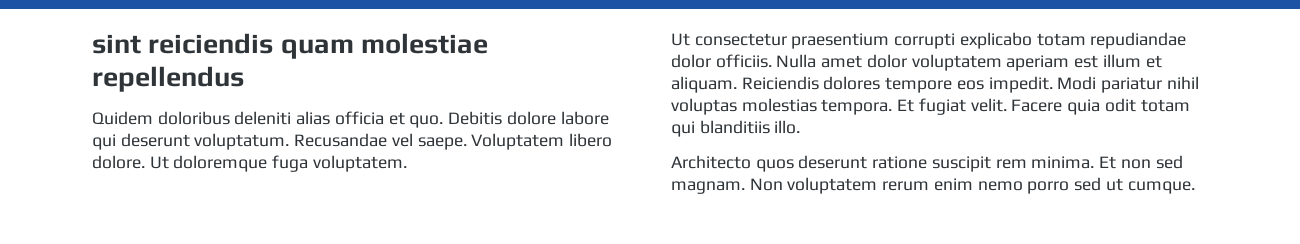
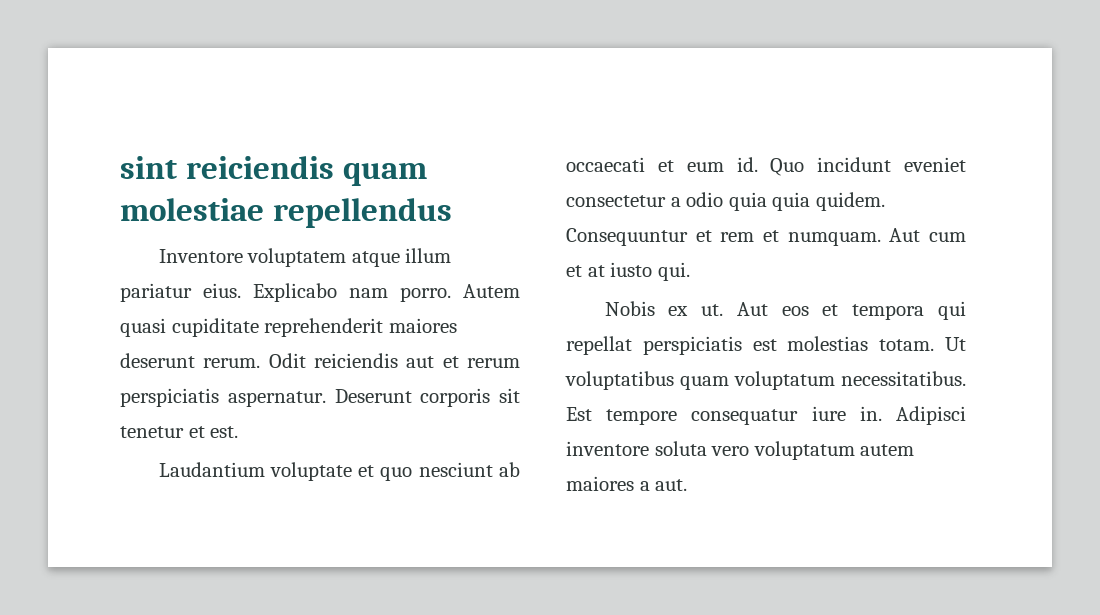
[92,111,609,128] [92,133,613,150] [92,155,407,172] [671,32,1187,49] [671,54,1162,71] [671,76,1199,93] [671,98,1190,115] [671,120,801,137] [671,155,1183,172] [671,177,1195,194] Quidem doloribus deleniti alias officia et quo. Debitis dolore labore qui deserunt voluptatum. Recusandae vel saepe. Voluptatem libero dolore. Ut doloremque fuga voluptatem. // Ut consectetur praesentium corrupti explicabo totam repudiandae dolor officiis. Nulla amet dolor voluptatem aperiam est illum et aliquam. Reiciendis dolores tempore eos impedit. Modi pariatur nihil voluptas molestias tempora. Et fugiat velit. Facere quia odit totam qui blanditiis illo. // Architecto quos deserunt ratione suscipit rem minima. Et non sed magnam. Non voluptatem rerum enim nemo porro sed ut cumque. -> [158,248,452,267] [120,283,520,302] [120,318,457,337] [120,353,520,368] [120,388,520,407] [120,426,239,438] [158,462,520,481] [566,157,966,176] [566,192,885,211] [566,228,966,246] [566,262,690,281] [604,301,966,320] [566,336,966,355] [565,371,966,390] [566,406,966,425] [566,441,915,460] [566,476,688,491] Inventore voluptatem atque illum pariatur eius. Explicabo nam porro. Autem quasi cupiditate reprehenderit maiores deserunt rerum. Odit reiciendis aut et rerum perspiciatis aspernatur. Deserunt corporis sit tenetur et est. // Laudantium voluptate et quo nesciunt ab occaecati et eum id. Quo incidunt eveniet consectetur a odio quia quia quidem. Consequuntur et rem et numquam. Aut cum et at iusto qui. // Nobis ex ut. Aut eos et tempora qui repellat perspiciatis est molestias totam. Ut voluptatibus quam voluptatum necessitatibus. Est tempore consequatur iure in. Adipisci inventore soluta vero voluptatum autem maiores a aut.

